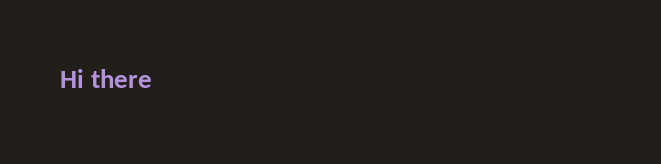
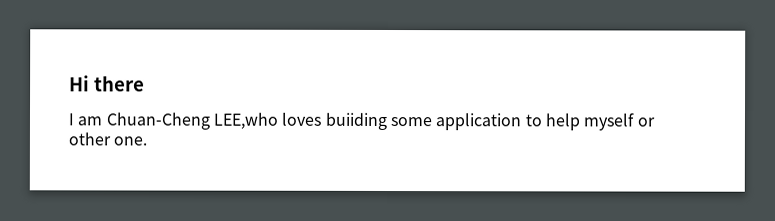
(153, 78) none -> [68,112,655,131] [68,132,148,146] // I am Chuan-Cheng LEE,who loves buiiding some application to help myself or other one.

